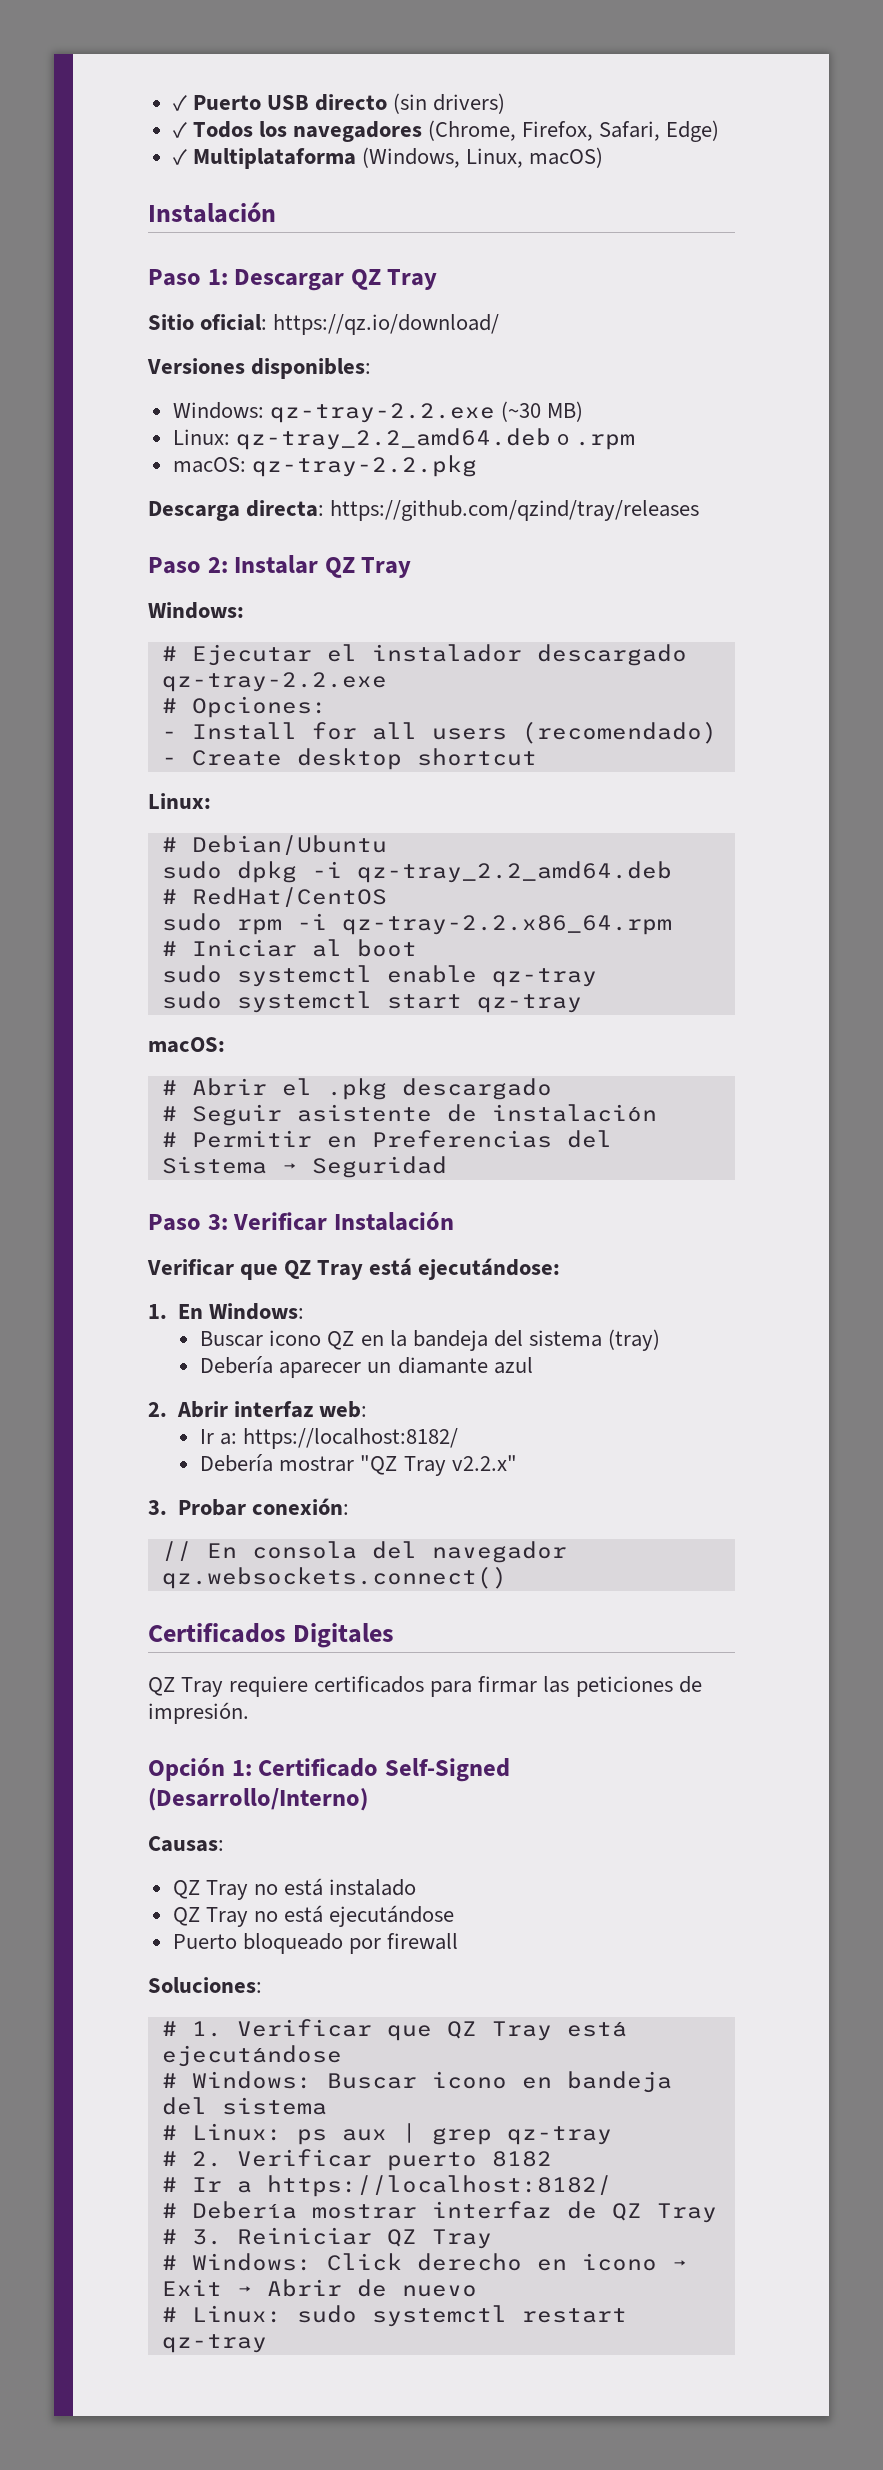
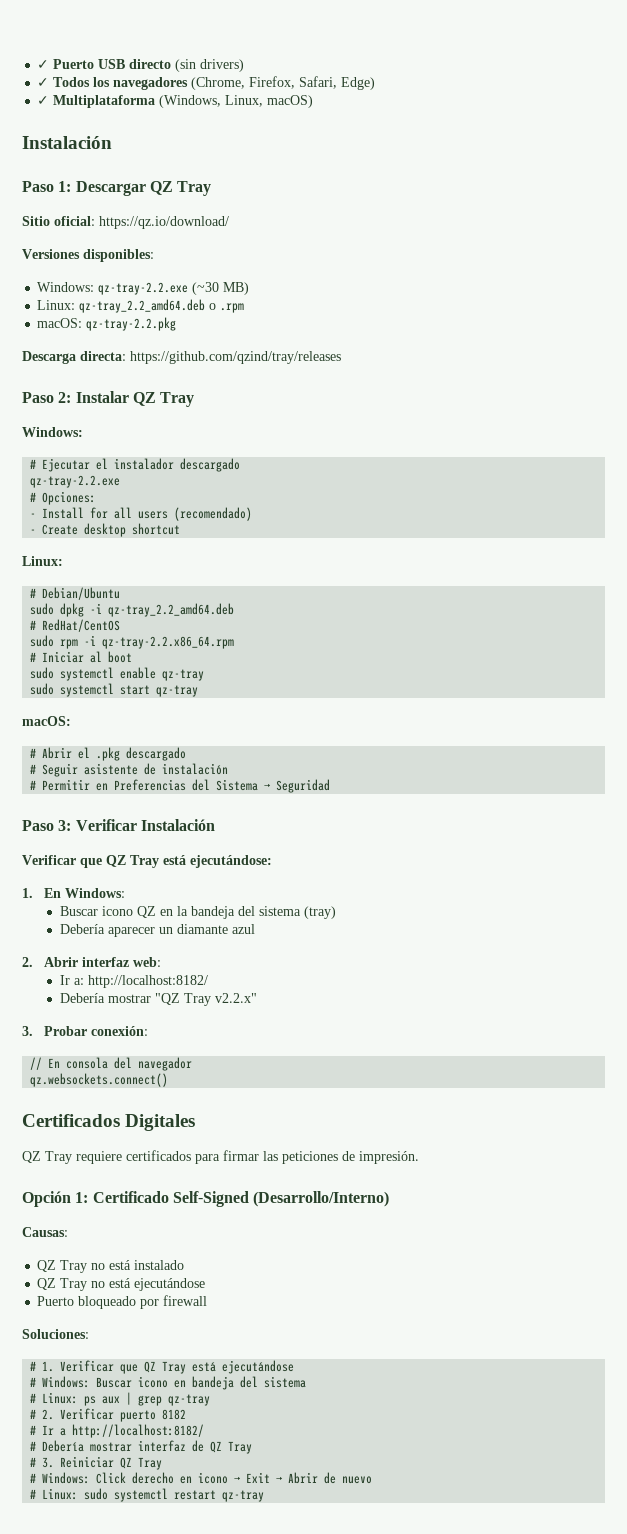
[243,1428,459,1449] https://localhost:8182/ -> [87,975,208,988] http://localhost:8182/
[266,2175,612,2197] https://localhost:8182/ -> [72,1424,205,1438] http://localhost:8182/

